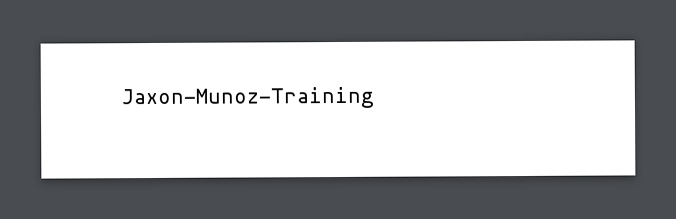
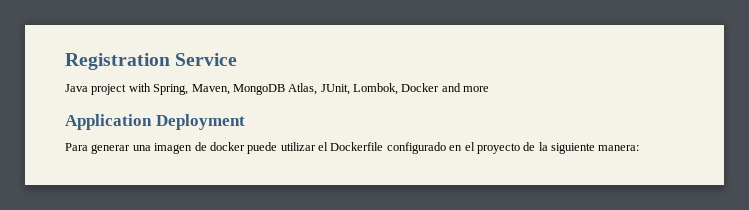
[121,86,374,110] Jaxon-Munoz-Training -> [65,53,238,70] [65,83,490,95] [65,114,245,130] [65,142,640,154] Registration Service // Java project with Spring, Maven, MongoDB Atlas, JUnit, Lombok, Docker and more // Application Deployment // Para generar una imagen de docker puede utilizar el Dockerfile configurado en el proyecto de la siguiente manera:

